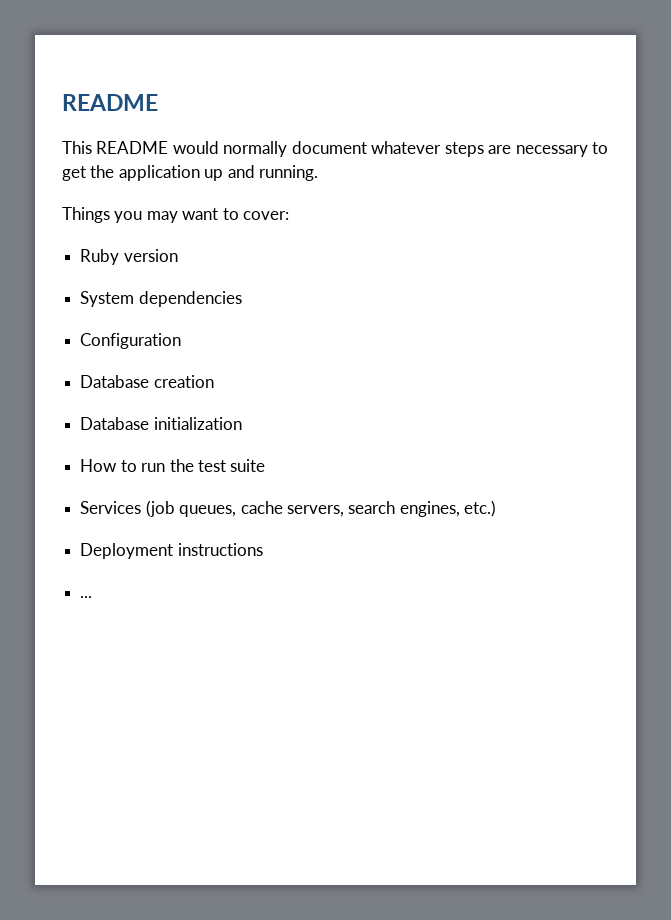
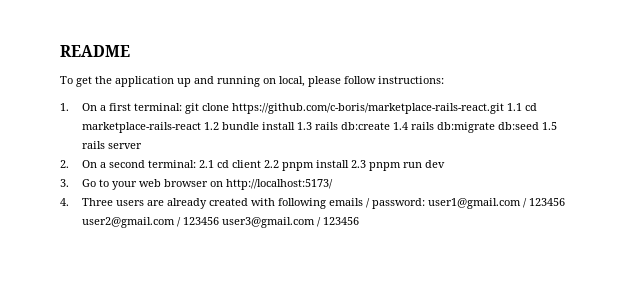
[62,141,609,157] This README would normally document whatever steps are necessary to -> [60,76,73,84] To
[259,165,319,181] [62,207,290,223] [80,249,178,265] [80,291,242,307] [80,333,182,349] [80,375,214,388] [80,417,242,430] [80,459,266,472] [80,500,497,517] [80,543,263,559] [80,596,93,598] running. // Things you may want to cover: // Ruby version // System dependencies // Configuration // Database creation // Database initialization // How to run the test suite // Services (job queues, cache servers, search engines, etc.) // Deployment instructions // ... -> [217,76,444,87] [60,103,537,114] [81,122,557,133] [81,141,142,149] [60,160,445,171] [60,179,333,190] [60,198,565,209] [81,217,359,228] running on local, please follow instructions: // 1. On a first terminal: git clone https://github.com/c-boris/marketplace-rails-react.git 1.1 cd marketplace-rails-react 1.2 bundle install 1.3 rails db:create 1.4 rails db:migrate db:seed 1.5 rails server // 2. On a second terminal: 2.1 cd client 2.2 pnpm install 2.3 pnpm run dev // 3. Go to your web browser on http://localhost:5173/ // 4. Three users are already created with following emails / password: user1@gmail.com / 123456 user2@gmail.com / 123456 user3@gmail.com / 123456

